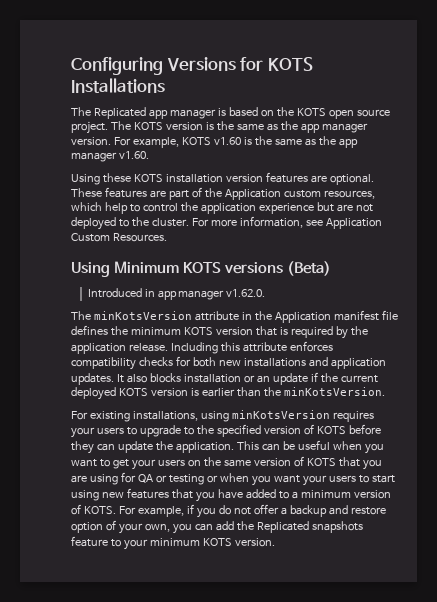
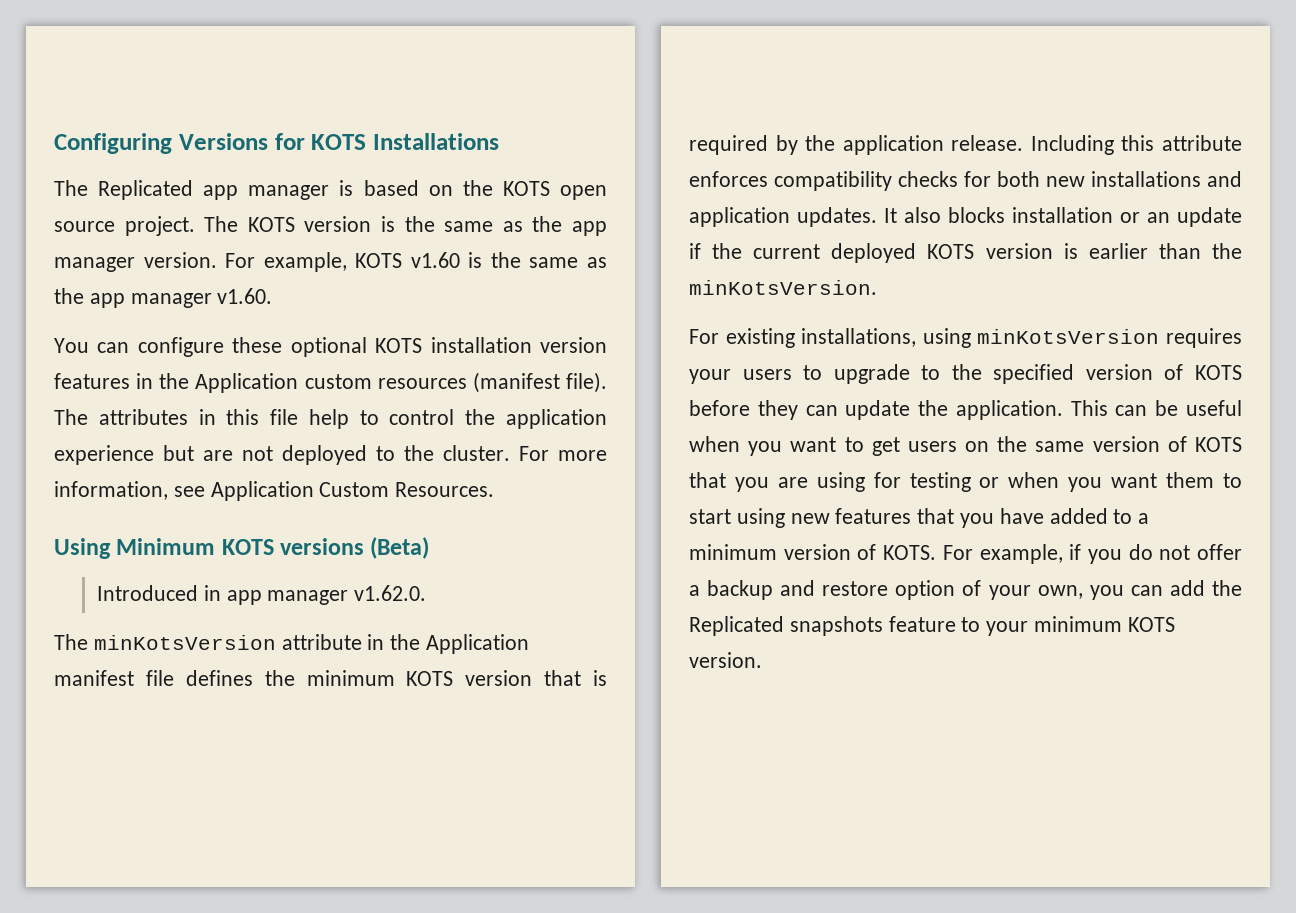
[71,172,374,185] [71,187,375,200] [71,202,102,211] Using these KOTS installation version features are optional. These features are part of the Application custom resources, which -> [54,337,607,357] [54,372,607,393] [54,409,299,425] You can configure these optional KOTS installation version features in the Application custom resources (manifest file). The attributes in this file
[131,459,156,470] your -> (900, 446) none
[137,474,167,483] QA or -> (901, 480) none
[302,475,356,486] your users -> [1166,472,1215,488] them

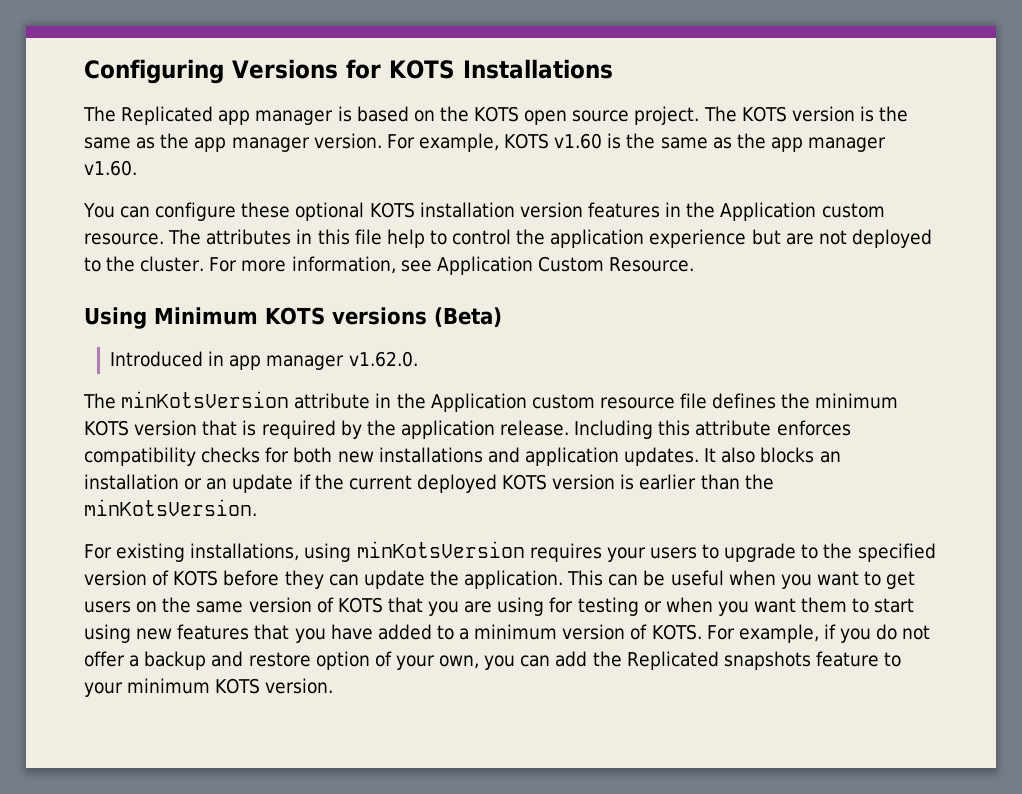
[377,372,607,393] resources (manifest file). -> [84,233,164,245] resource.
[395,482,495,497] Resources. -> [609,257,695,272] Resource.
[54,670,134,686] manifest -> [531,394,675,409] custom resource
(1005, 215) none -> [819,451,841,463] an

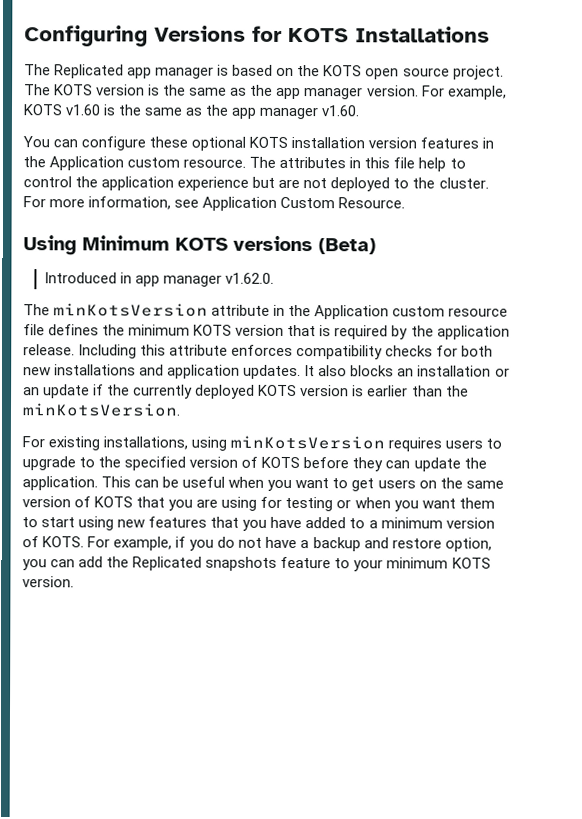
[348,475,412,490] current -> [133,384,194,399] currently
[606,547,646,562] your -> (443, 444) none
[84,651,125,667] offer -> [265,536,298,549] have
[315,651,480,670] option of your own, -> [444,537,492,552] option,

